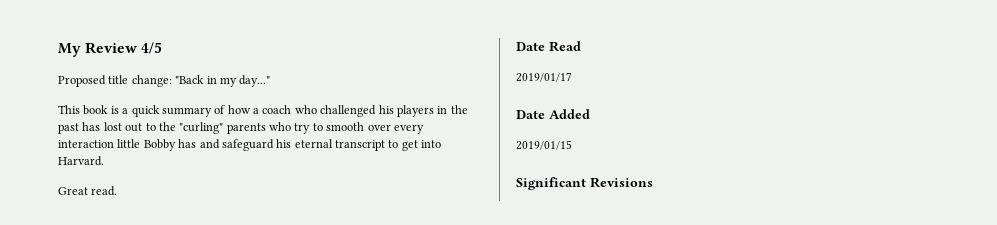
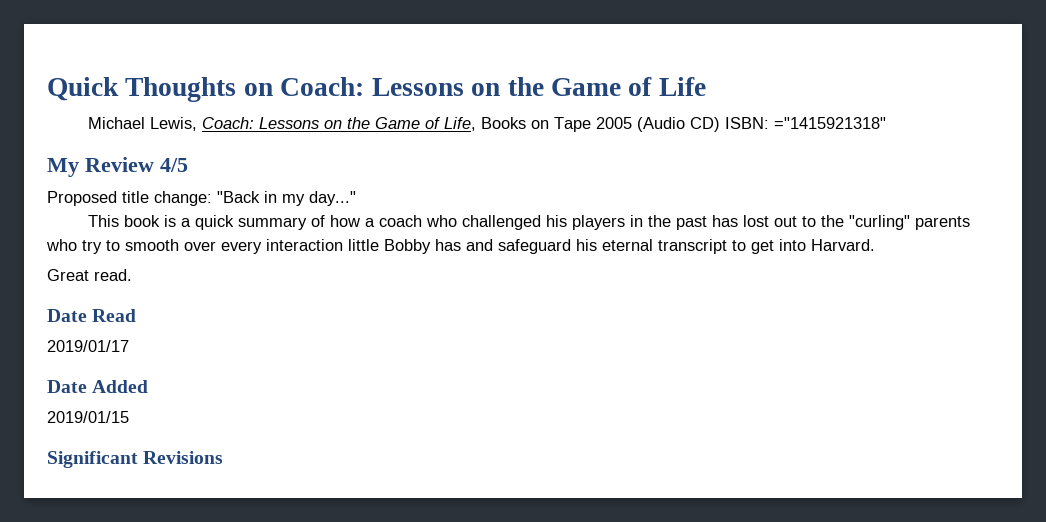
(58, 50) none -> [47,77,706,102] [88,117,887,132] Quick Thoughts on Coach: Lessons on the Game of Life // Michael Lewis, Coach: Lessons on the Game of Life, Books on Tape 2005 (Audio CD) ISBN: ="1415921318" //

